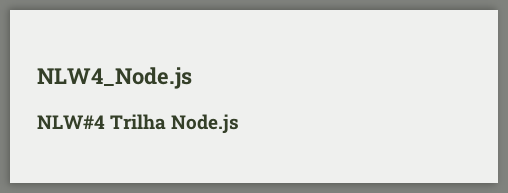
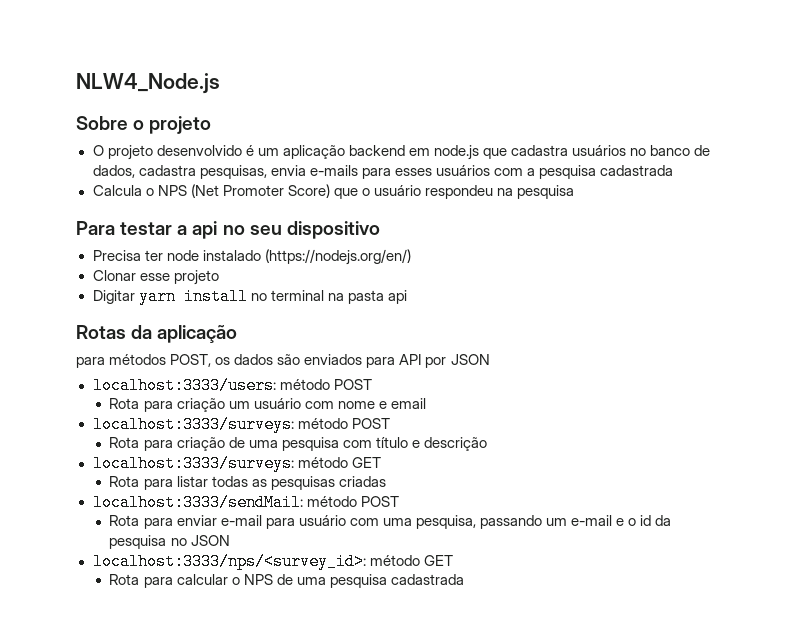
[37,114,240,134] NLW#4 Trilha Node.js -> [76,116,212,134] [92,145,711,160] [92,165,674,179] [92,184,575,199] [76,221,380,239] [92,249,411,265] [92,270,219,285] [92,288,407,305] [76,325,238,343] [76,354,490,368] [92,377,372,394] [109,398,426,412] [92,416,390,433] [109,437,487,451] [92,455,381,472] [109,476,386,490] [92,494,399,511] [109,515,672,529] [109,535,230,549] [92,553,453,570] [109,574,464,588] Sobre o projeto // O projeto desenvolvido é um aplicação backend em node.js que cadastra usuários no banco de dados, cadastra pesquisas, envia e-mails para esses usuários com a pesquisa cadastrada // Calcula o NPS (Net Promoter Score) que o usuário respondeu na pesquisa // Para testar a api no seu dispositivo // Precisa ter node instalado (https://nodejs.org/en/) // Clonar esse projeto // Digitar yarn install no terminal na pasta api // Rotas da aplicação // para métodos POST, os dados são enviados para API por JSON // localhost:3333/users: método POST // Rota para criação um usuário com nome e email // localhost:3333/surveys: método POST // Rota para criação de uma pesquisa com título e descrição // localhost:3333/surveys: método GET // Rota para listar todas as pesquisas criadas // localhost:3333/sendMail: método POST // Rota para enviar e-mail para usuário com uma pesquisa, passando um e-mail e o id da pesquisa no JSON // localhost:3333/nps/<survey_id>: método GET // Rota para calcular o NPS de uma pesquisa cadastrada

